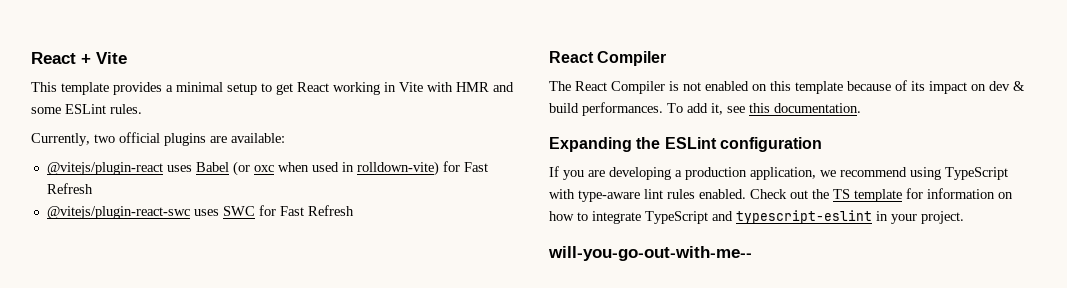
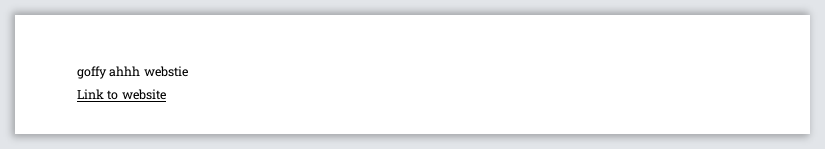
[31,52,127,64] [31,82,514,95] [31,104,142,114] [31,132,285,146] [46,161,488,176] [46,183,93,194] [46,205,354,219] [549,51,667,66] [549,80,1025,94] [549,102,861,116] [549,137,822,152] [549,166,1008,180] [549,188,1013,202] [549,210,964,224] [548,246,752,261] React + Vite // This template provides a minimal setup to get React working in Vite with HMR and some ESLint rules. // Currently, two official plugins are available: // @vitejs/plugin-react uses Babel (or oxc when used in rolldown-vite) for Fast Refresh // @vitejs/plugin-react-swc uses SWC for Fast Refresh // React Compiler // The React Compiler is not enabled on this template because of its impact on dev & build performances. To add it, see this documentation. // Expanding the ESLint configuration // If you are developing a production application, we recommend using TypeScript with type-aware lint rules enabled. Check out the TS template for information on how to integrate TypeScript and typescript-eslint in your project. // will-you-go-out-with-me-- -> [77,66,188,79] [77,89,166,100] goffy ahhh webstie // Link to website

